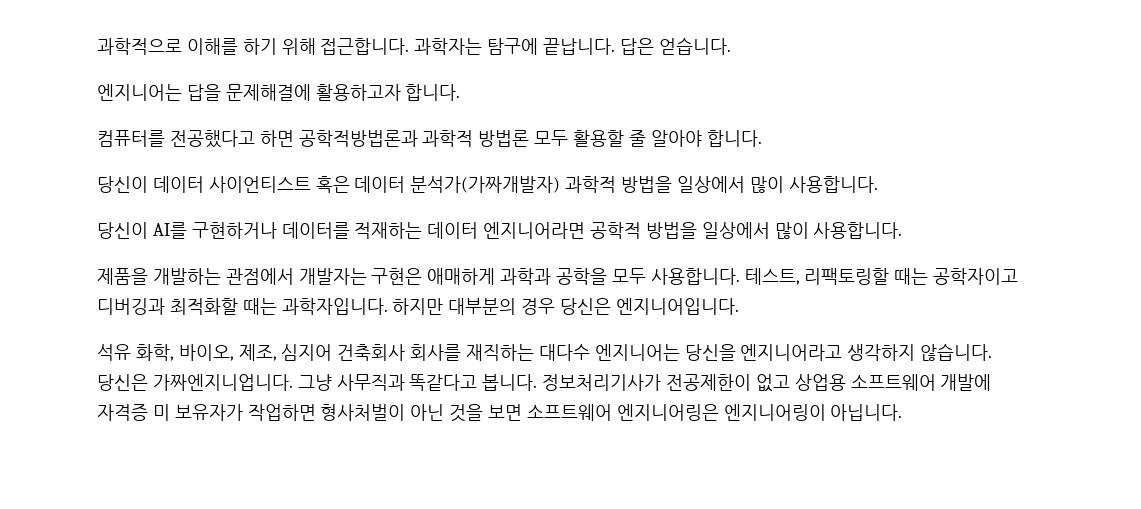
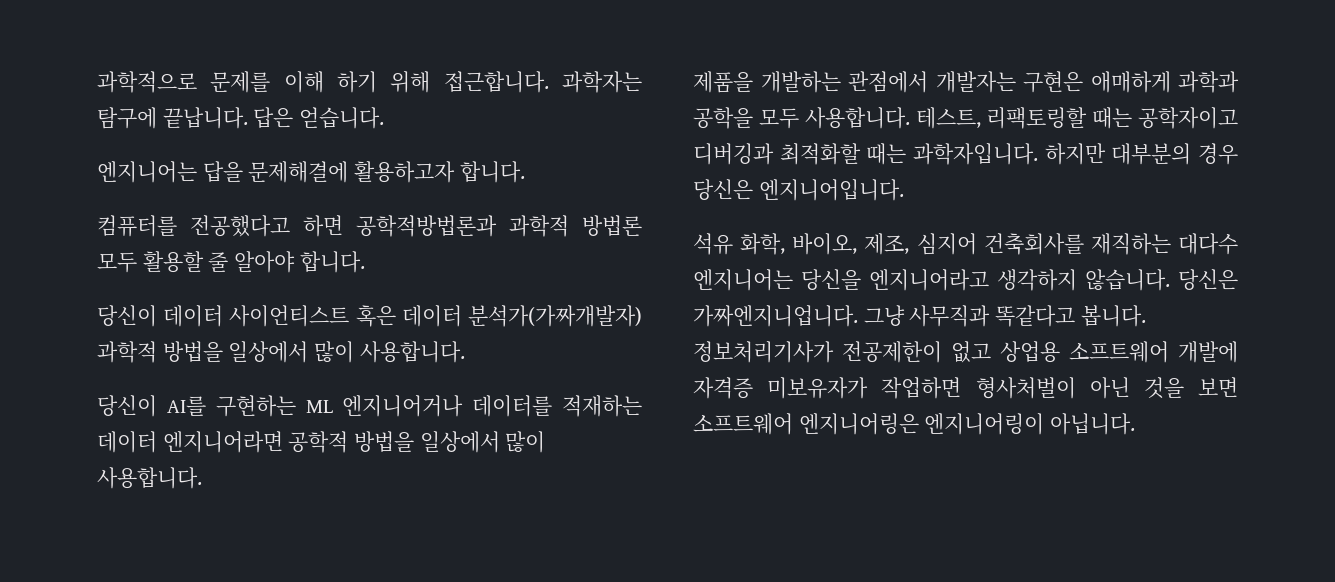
[186,38,238,55] 이해를 -> [210,71,324,93] 문제를 이해
[191,222,277,239] 구현하거나 -> [215,395,464,417] 구현하는 ML 엔지니어거나
[337,344,462,361] 건축회사 회사를 -> [983,233,1084,255] 건축회사를
[152,404,243,421] 미 보유자가 -> [767,377,869,399] 미보유자가

